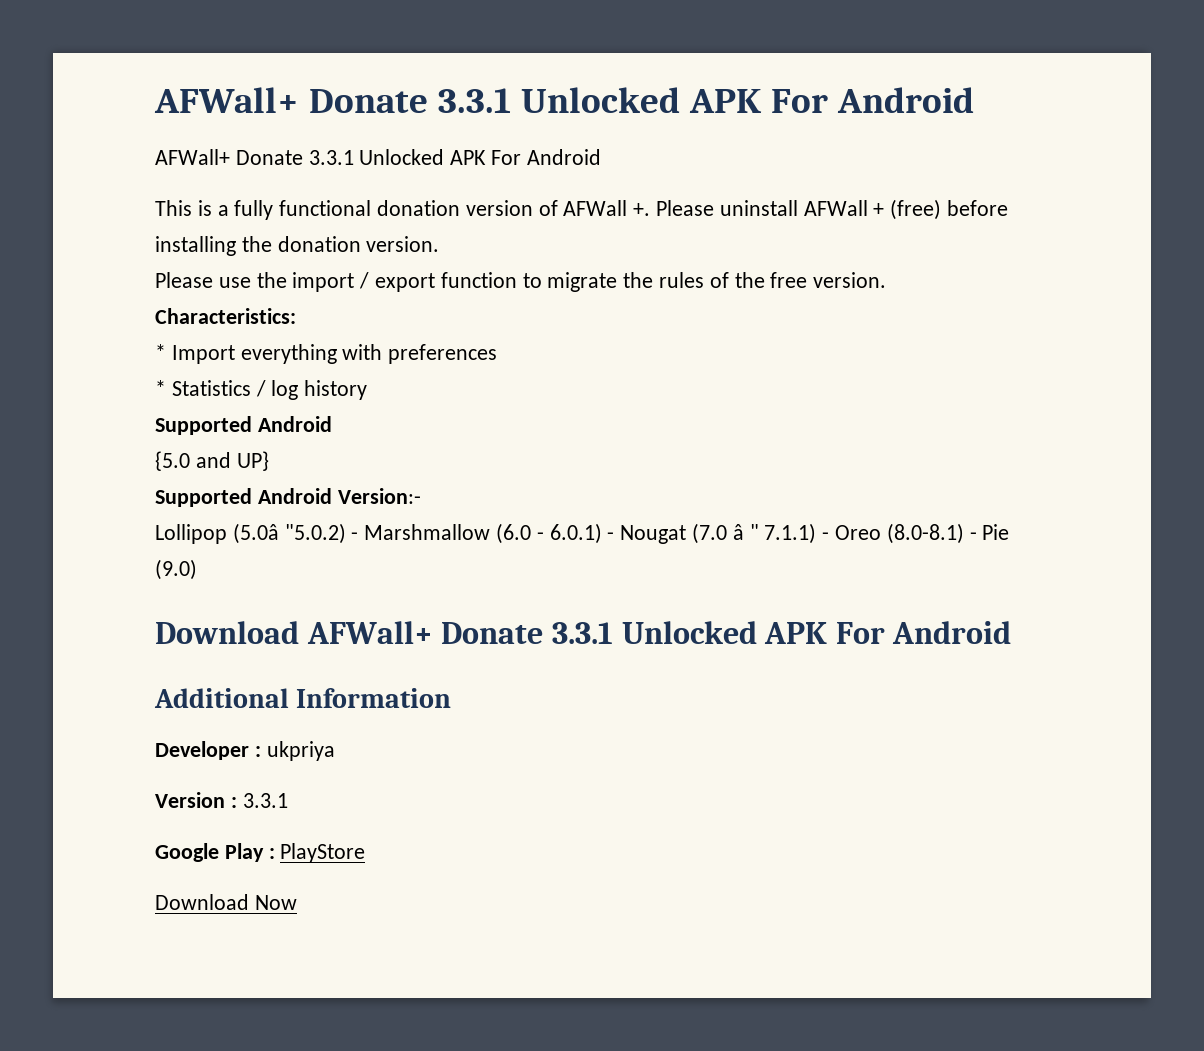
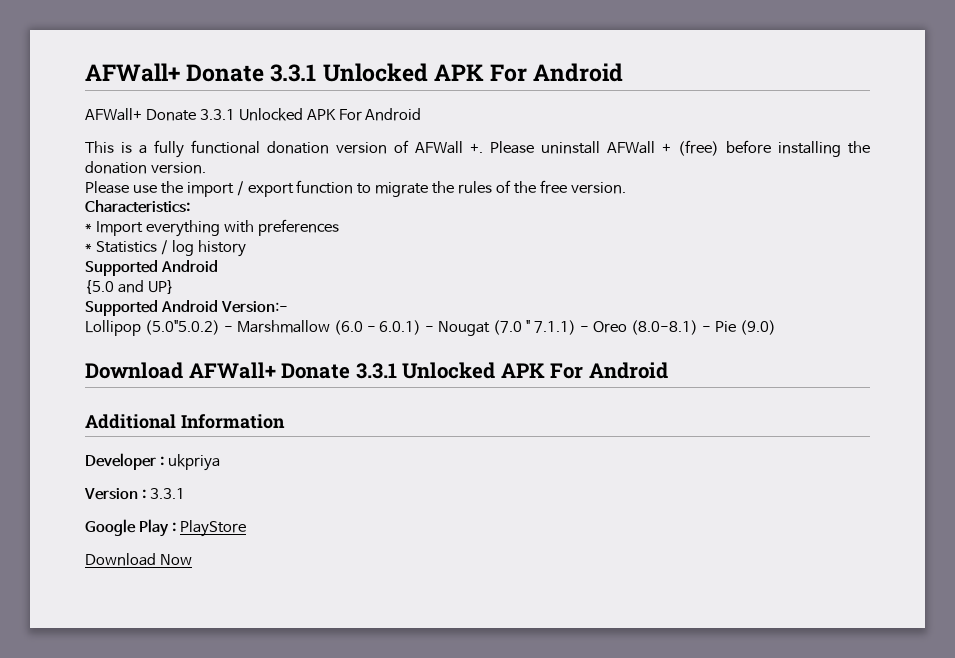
[232,523,346,544] (5.0â "5.0.2) -> [144,320,220,335] (5.0"5.0.2)
[732,524,744,540] â -> (523, 327) none

